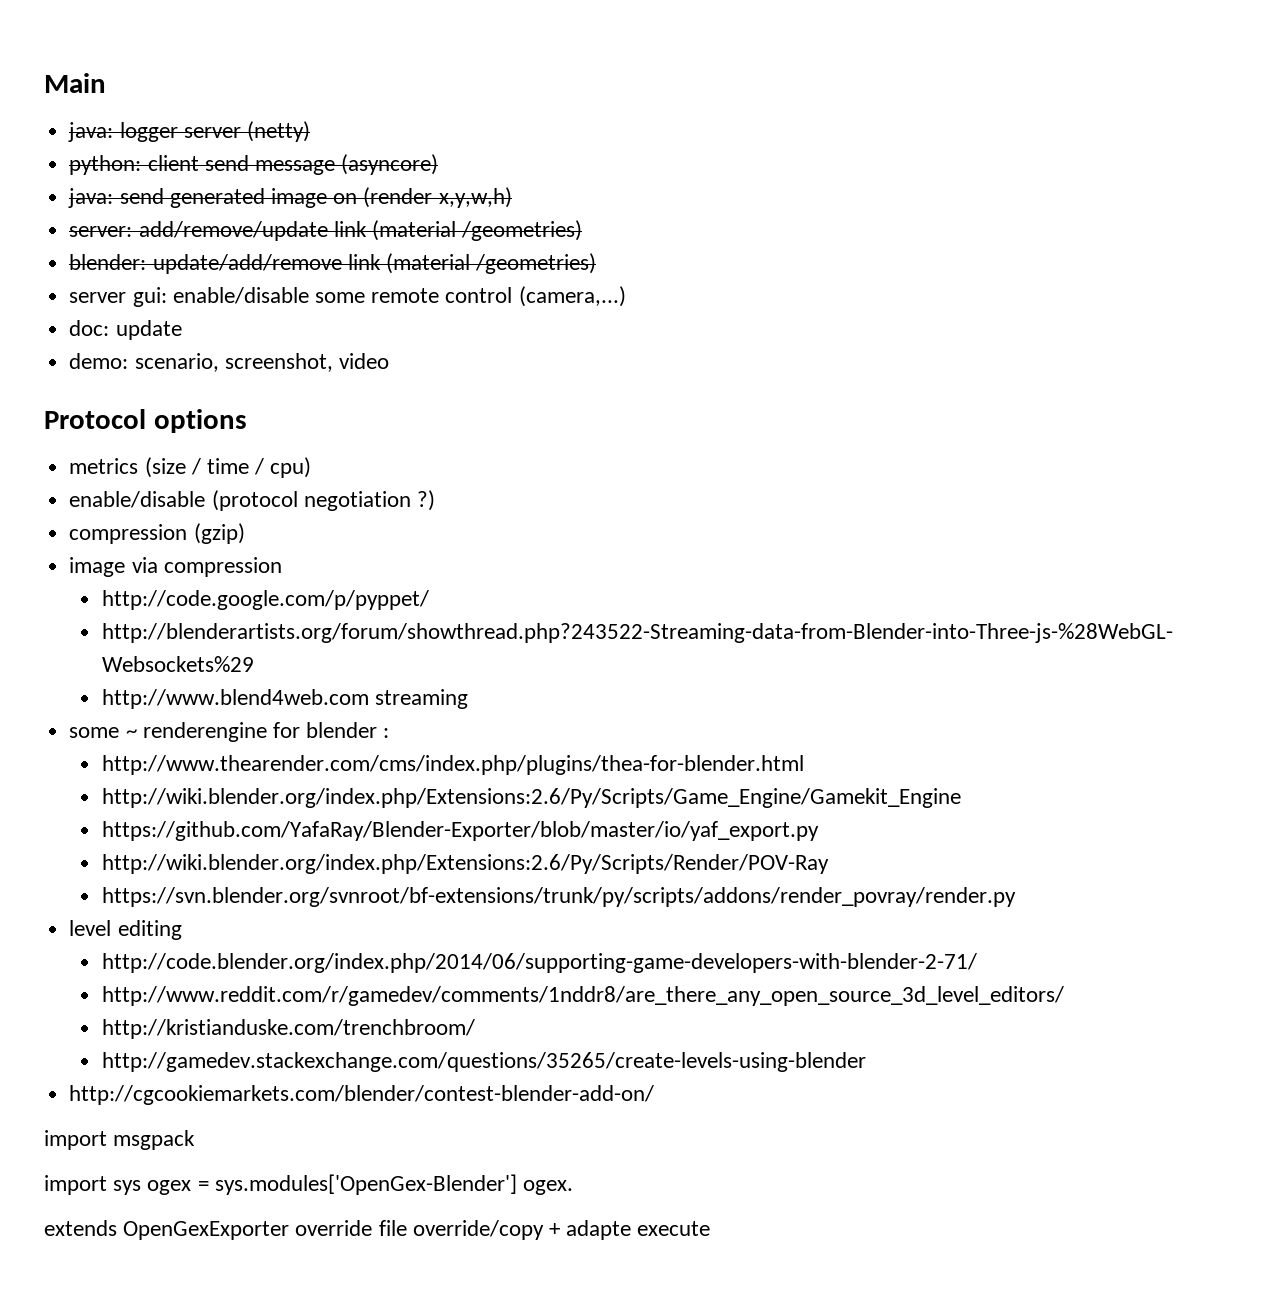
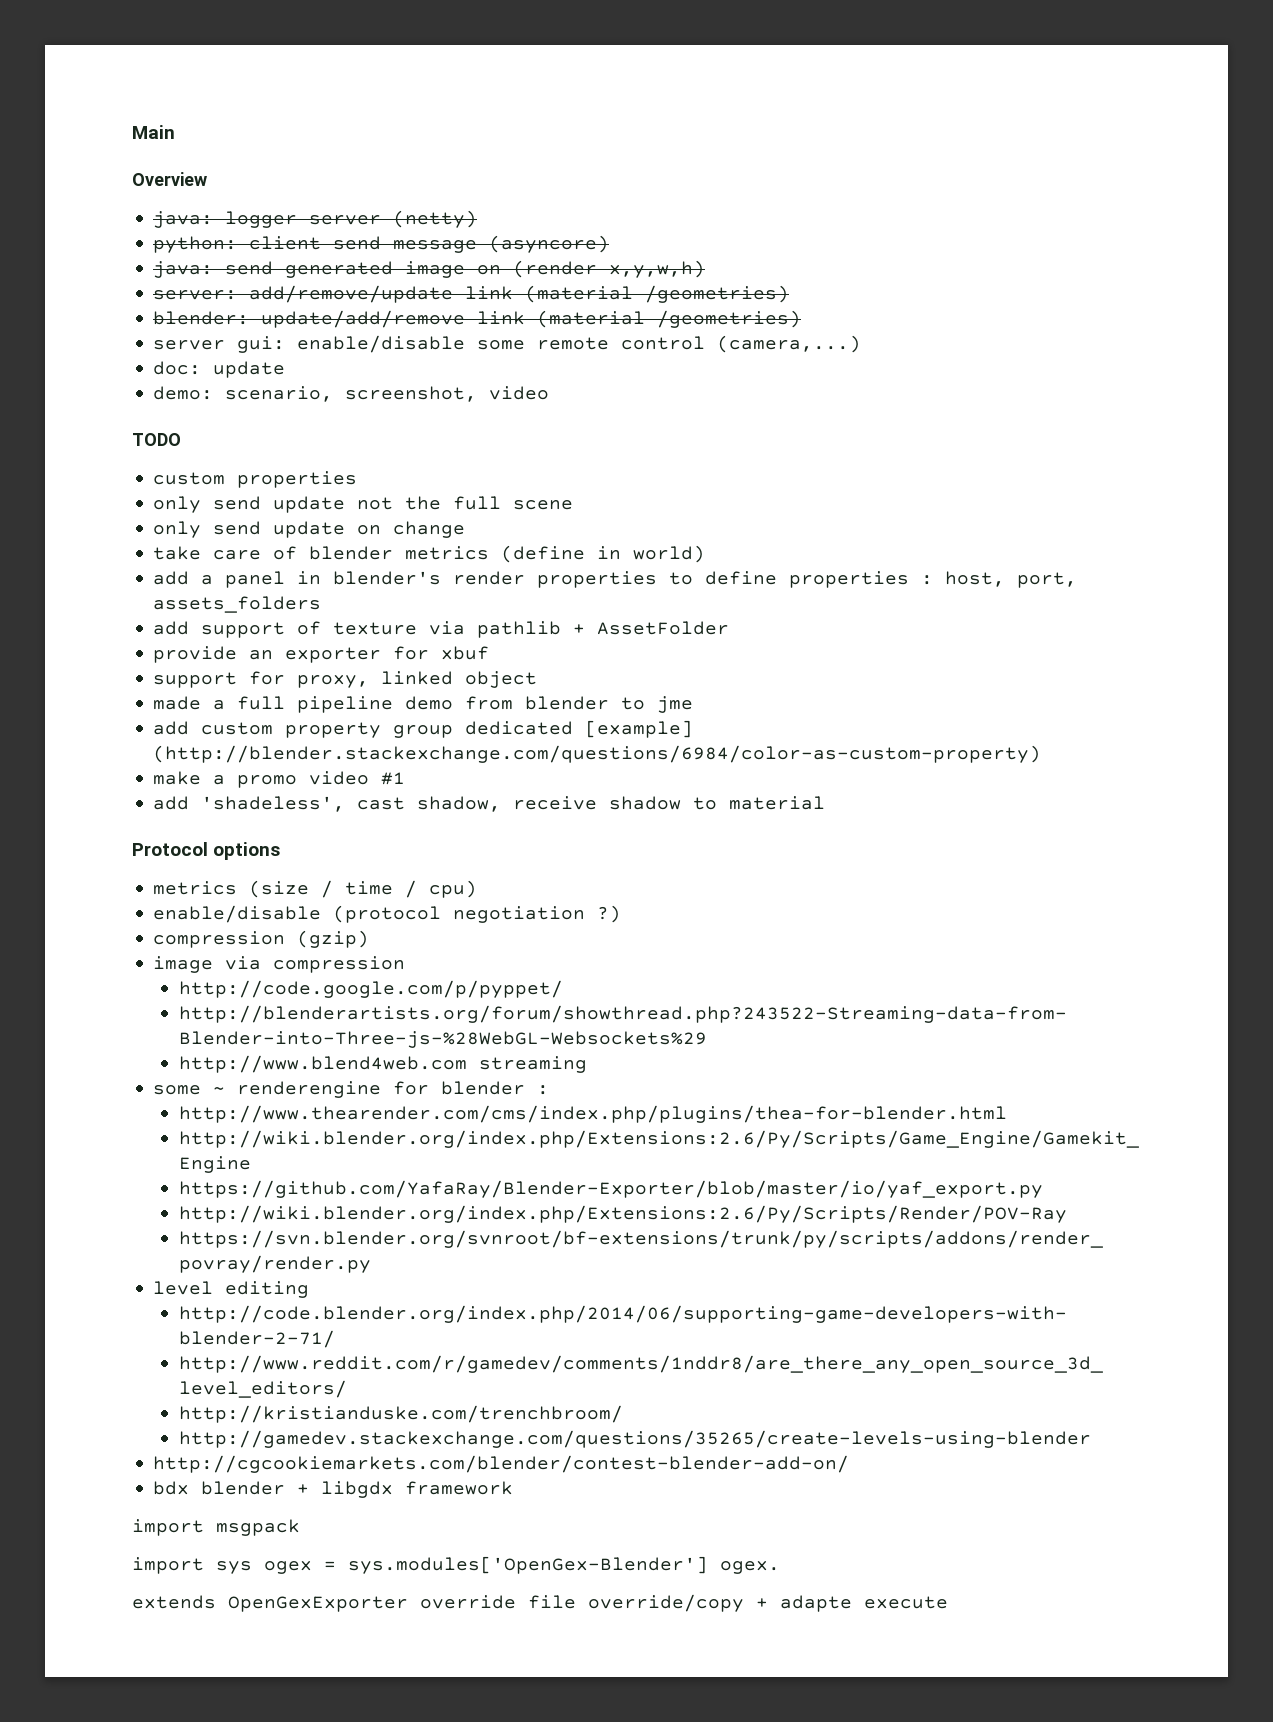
(106, 83) none -> [132,172,207,186] // Overview
(389, 361) none -> [132,433,181,446] [153,471,358,488] [153,496,574,513] [153,521,466,538] [153,545,706,563] [153,571,1078,588] [153,596,322,613] [153,621,730,638] [153,646,490,663] [153,671,538,688] [153,696,694,713] [153,720,694,738] [153,745,1042,763] [153,771,406,788] [153,796,826,812] // TODO // custom properties // only send update not the full scene // only send update on change // take care of blender metrics (define in world) // add a panel in blender's render properties to define properties : host, port, assets_folders // add support of texture via pathlib + AssetFolder // provide an exporter for xbuf // support for proxy, linked object // made a full pipeline demo from blender to jme // add custom property group dedicated [example] (http://blender.stackexchange.com/questions/6984/color-as-custom-property) // make a promo video #1 // add 'shadeless', cast shadow, receive shadow to material
(655, 1095) none -> [153,1481,514,1498] // bdx blender + libgdx framework

